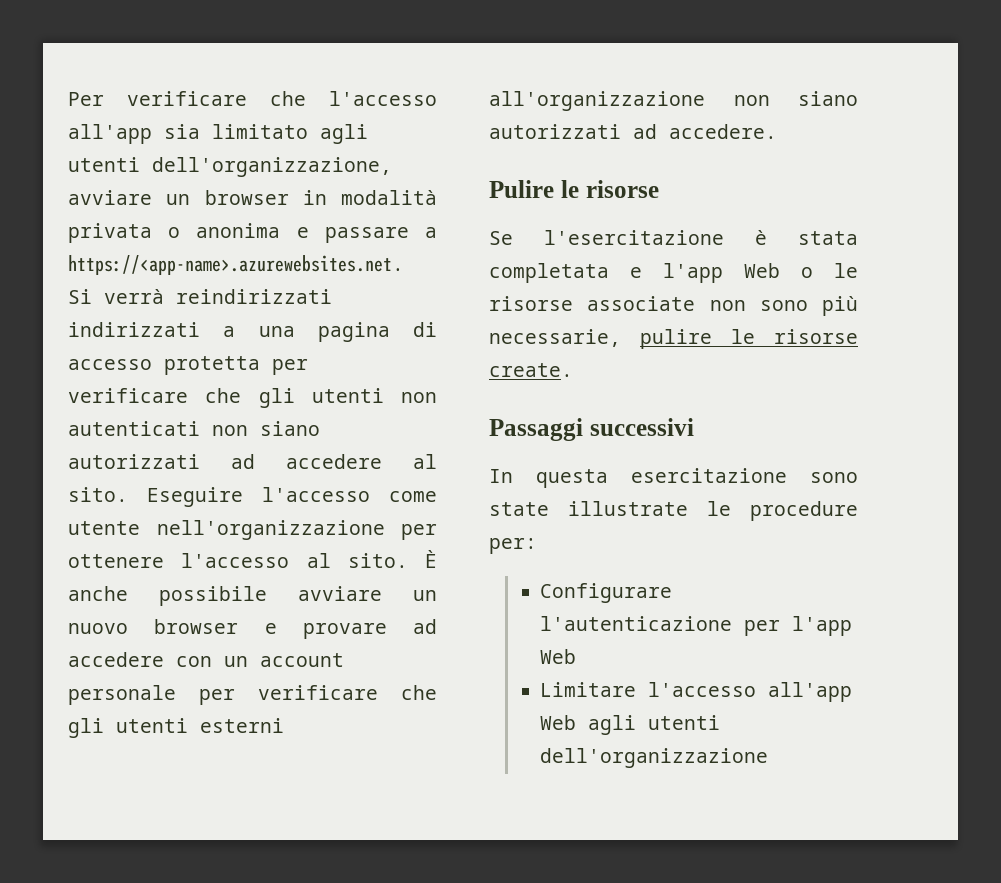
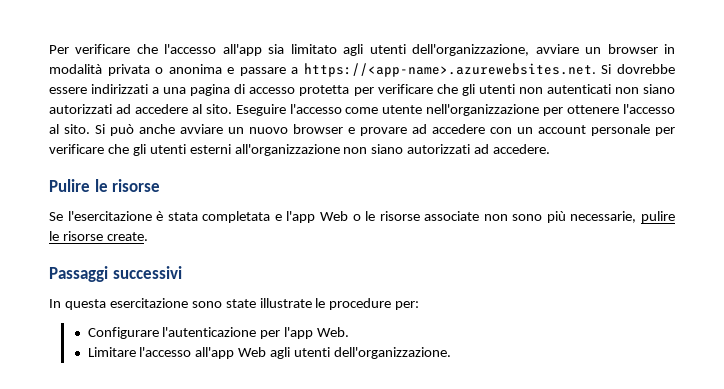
[104,289,332,304] verrà reindirizzati -> [617,64,675,74] [49,87,87,94] dovrebbe essere
[425,550,437,568] [68,586,267,606] È anche possibile -> [95,124,175,136] Si può anche
[540,649,577,664] Web -> [317,327,350,337] Web.
[540,748,769,768] dell'organizzazione -> [334,347,452,359] dell'organizzazione.

